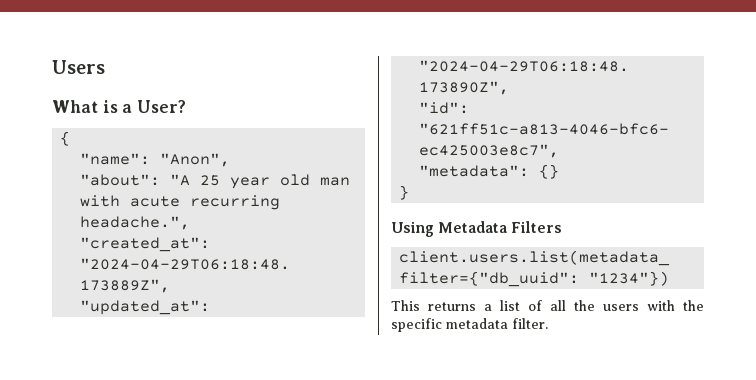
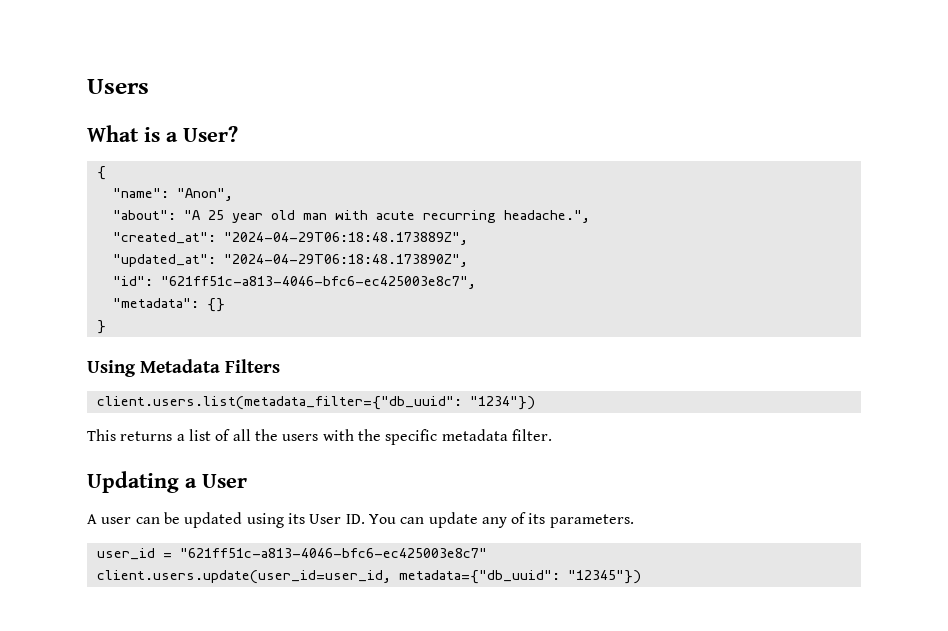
(548, 323) none -> [87,471,247,493] [87,512,634,528] [96,548,487,560] [96,570,641,584] // Updating a User // A user can be updated using its User ID. You can update any of its parameters. // user_id = "621ff51c-a813-4046-bfc6-ec425003e8c7" // client.users.update(user_id=user_id, metadata={"db_uuid": "12345"})

